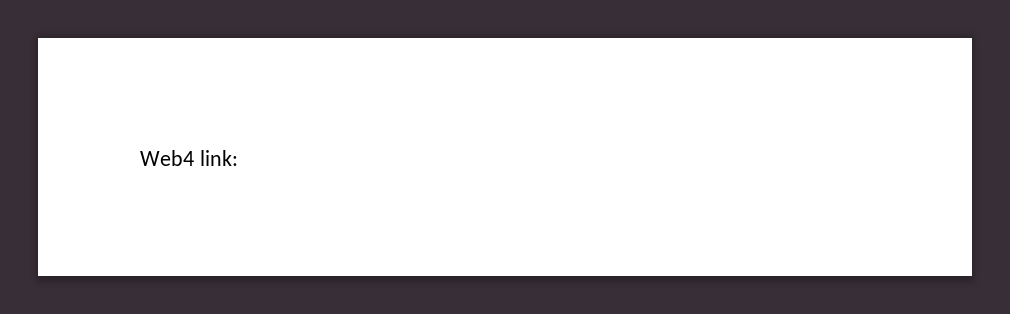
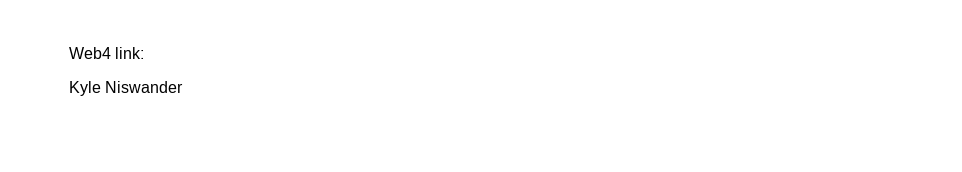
(238, 158) none -> [69,81,184,96] // Kyle Niswander

